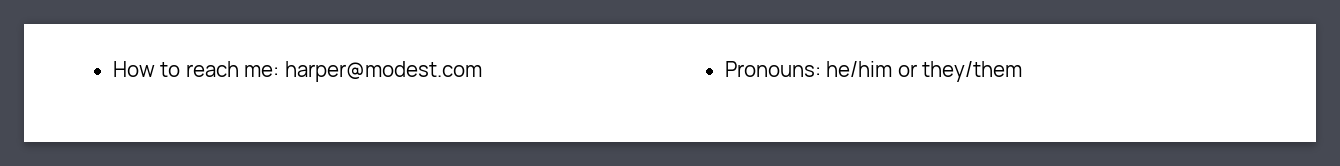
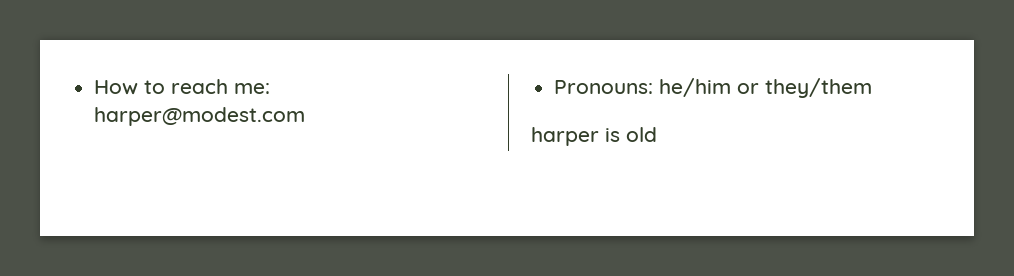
(1023, 71) none -> [531,127,657,146] // harper is old

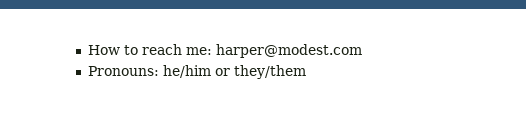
[531,127,657,146] // harper is old -> (306, 72) none

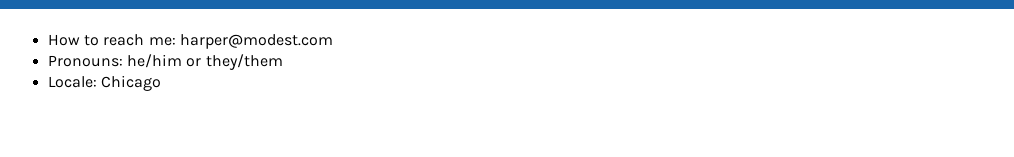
(306, 72) none -> [47,75,161,91] // Locale: Chicago

